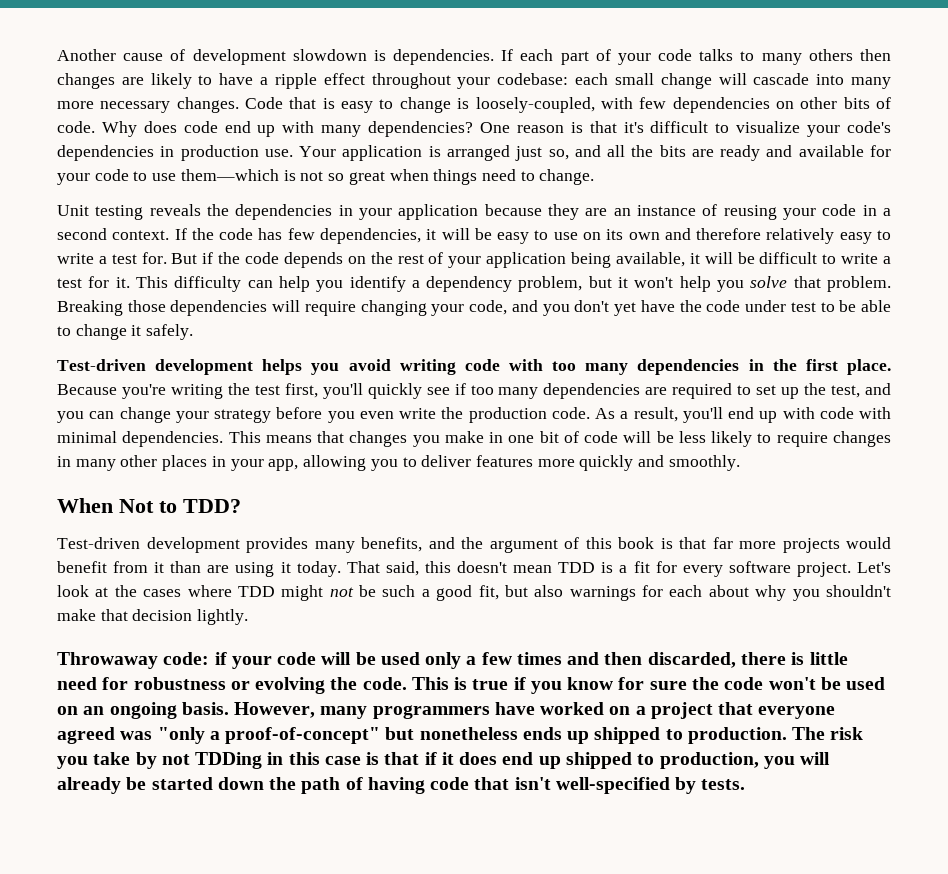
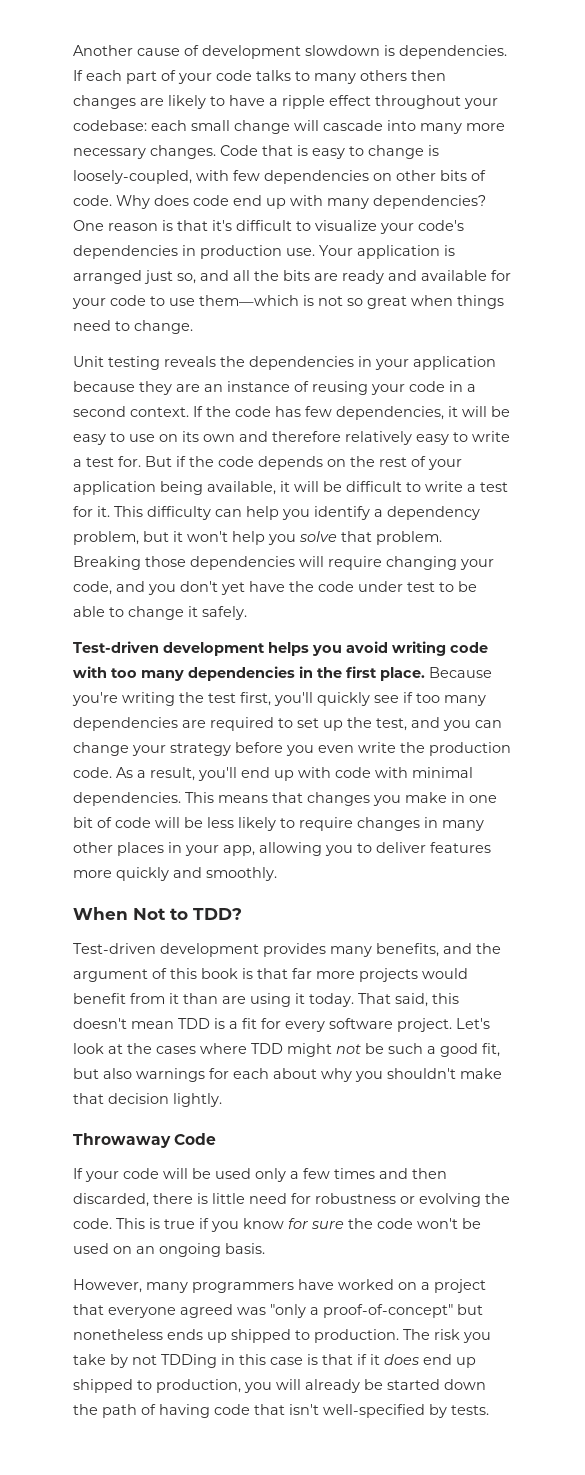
[163,652,227,665] code: if -> [174,1133,217,1145] [73,1168,83,1179] Code // If
(229, 708) none -> (265, 1248) //

